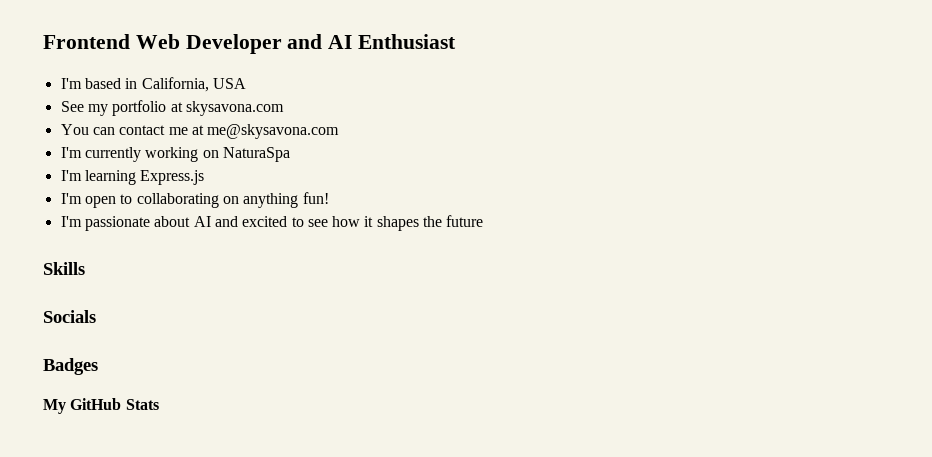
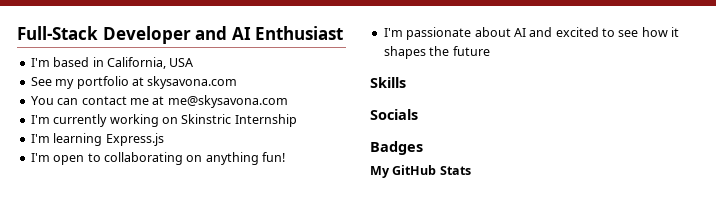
[43,34,180,49] Frontend Web -> [17,26,98,40] Full-Stack
[222,147,290,162] NaturaSpa -> [181,114,297,127] Skinstric Internship

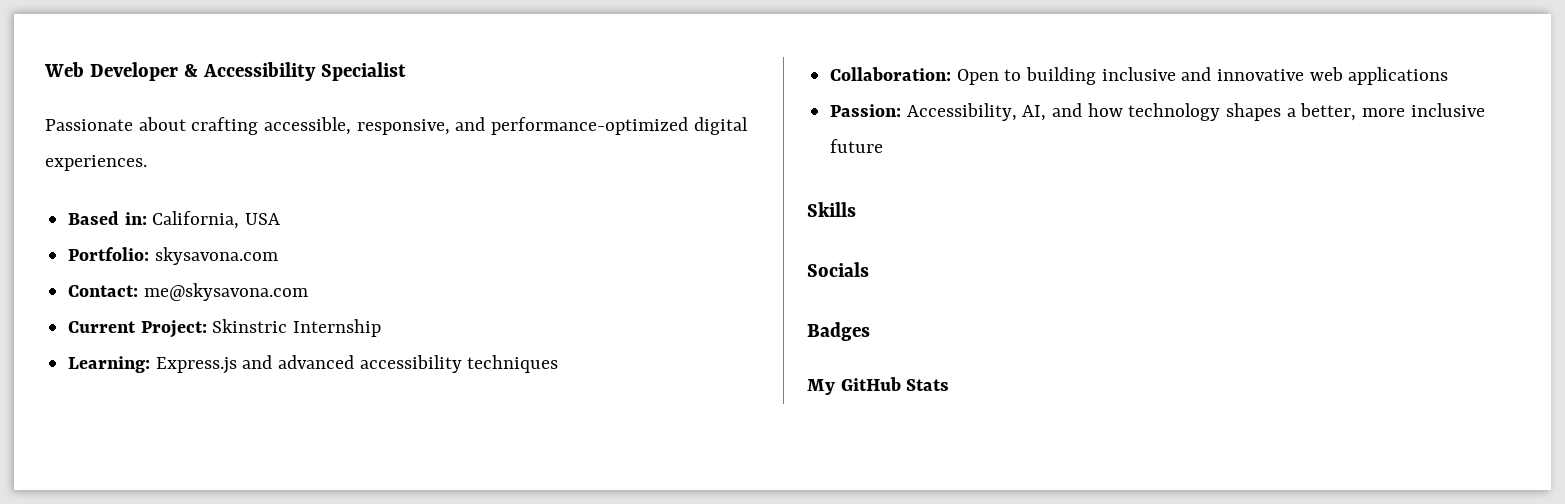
[17,26,344,44] [30,57,194,69] [30,76,238,89] [30,95,288,108] [30,114,178,127] Full-Stack Developer and AI Enthusiast // I'm based in California, USA // See my portfolio at skysavona.com // You can contact me at me@skysavona.com // I'm currently working on -> [44,62,406,81] [45,117,748,135] [45,155,147,171] [68,211,281,229] [68,247,278,265] [68,283,308,301] [68,320,207,338] Web Developer & Accessibility Specialist // Passionate about crafting accessible, responsive, and performance-optimized digital experiences. // Based in: California, USA // Portfolio: skysavona.com // Contact: me@skysavona.com // Current Project:
[30,133,103,146] I'm learning -> [68,356,151,373] Learning:
[30,152,285,165] [383,27,680,40] [383,46,450,59] // I'm open to collaborating on anything fun! // I'm passionate about AI and excited to see how it shapes the -> [242,355,559,373] [830,67,1449,85] [830,103,1485,121] and advanced accessibility techniques // Collaboration: Open to building inclusive and innovative web applications // Passion: Accessibility, AI, and how technology shapes a better, more inclusive

